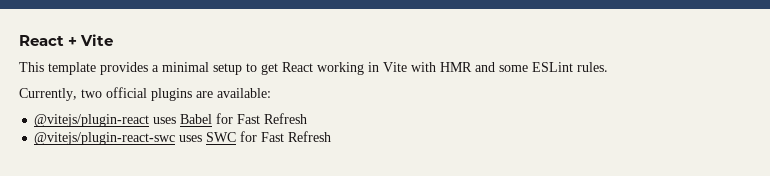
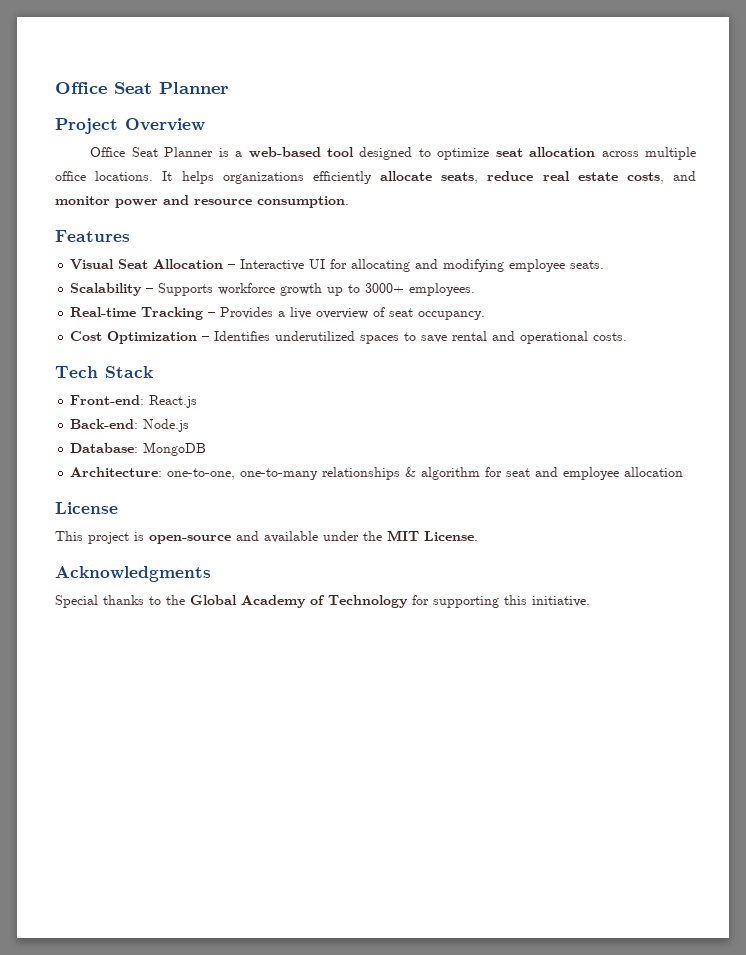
[19,34,114,46] [19,62,608,75] [19,87,271,101] [34,113,308,127] [34,131,332,145] React + Vite // This template provides a minimal setup to get React working in Vite with HMR and some ESLint rules. // Currently, two official plugins are available: // @vitejs/plugin-react uses Babel for Fast Refresh // @vitejs/plugin-react-swc uses SWC for Fast Refresh -> [55,82,229,94] [55,118,205,134] [90,147,696,160] [55,171,696,184] [55,195,349,208] [55,230,130,242] [70,259,605,272] [70,283,476,296] [70,307,486,320] [70,331,628,344] [55,366,153,378] [70,395,198,408] [70,419,190,432] [70,442,207,456] [70,467,684,480] [55,502,118,514] [55,530,478,544] [55,566,211,582] [55,595,590,608] Office Seat Planner // Project Overview // Office Seat Planner is a web-based tool designed to optimize seat allocation across multiple office locations. It helps organizations efficiently allocate seats, reduce real estate costs, and monitor power and resource consumption. // Features // Visual Seat Allocation – Interactive UI for allocating and modifying employee seats. // Scalability – Supports workforce growth up to 3000+ employees. // Real-time Tracking – Provides a live overview of seat occupancy. // Cost Optimization – Identifies underutilized spaces to save rental and operational costs. // Tech Stack // Front-end: React.js // Back-end: Node.js // Database: MongoDB // Architecture: one-to-one, one-to-many relationships & algorithm for seat and employee allocation // License // This project is open-source and available under the MIT License. // Acknowledgments // Special thanks to the Global Academy of Technology for supporting this initiative.

